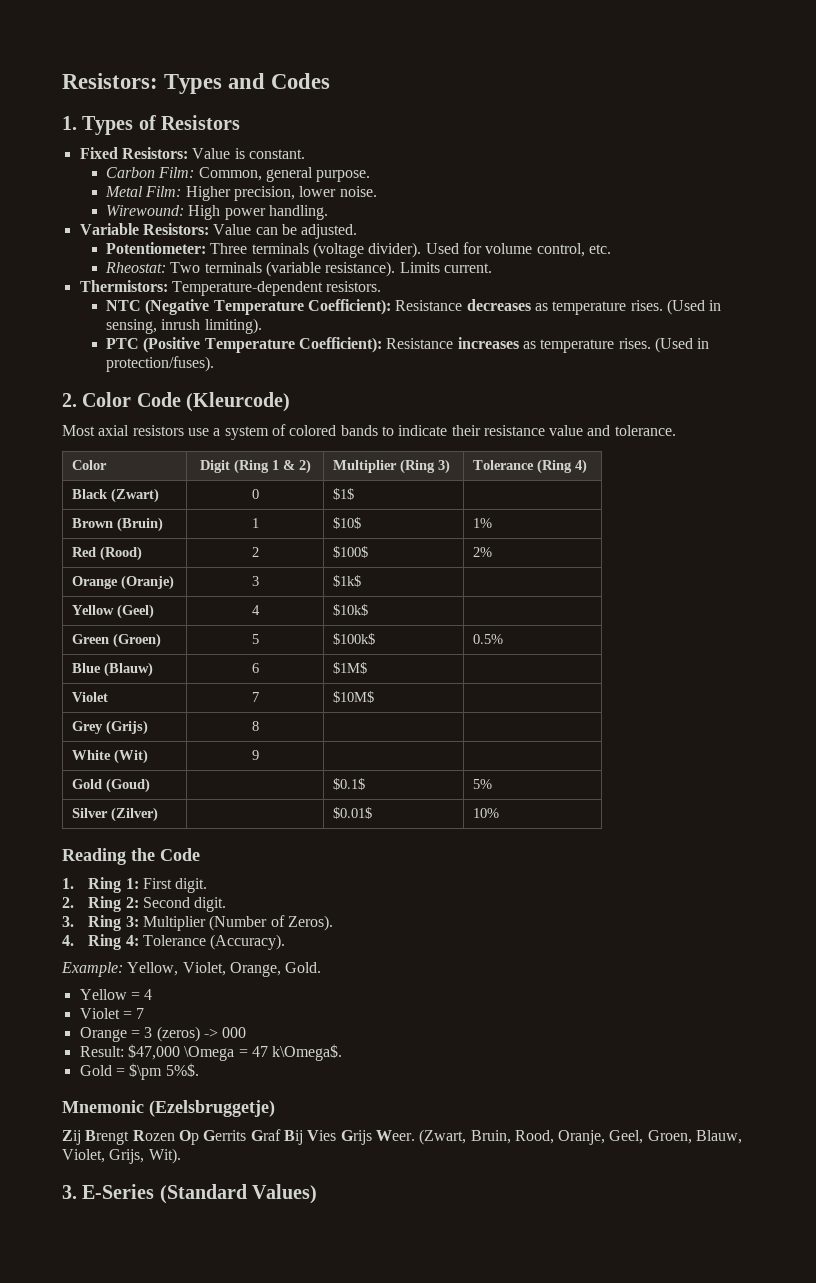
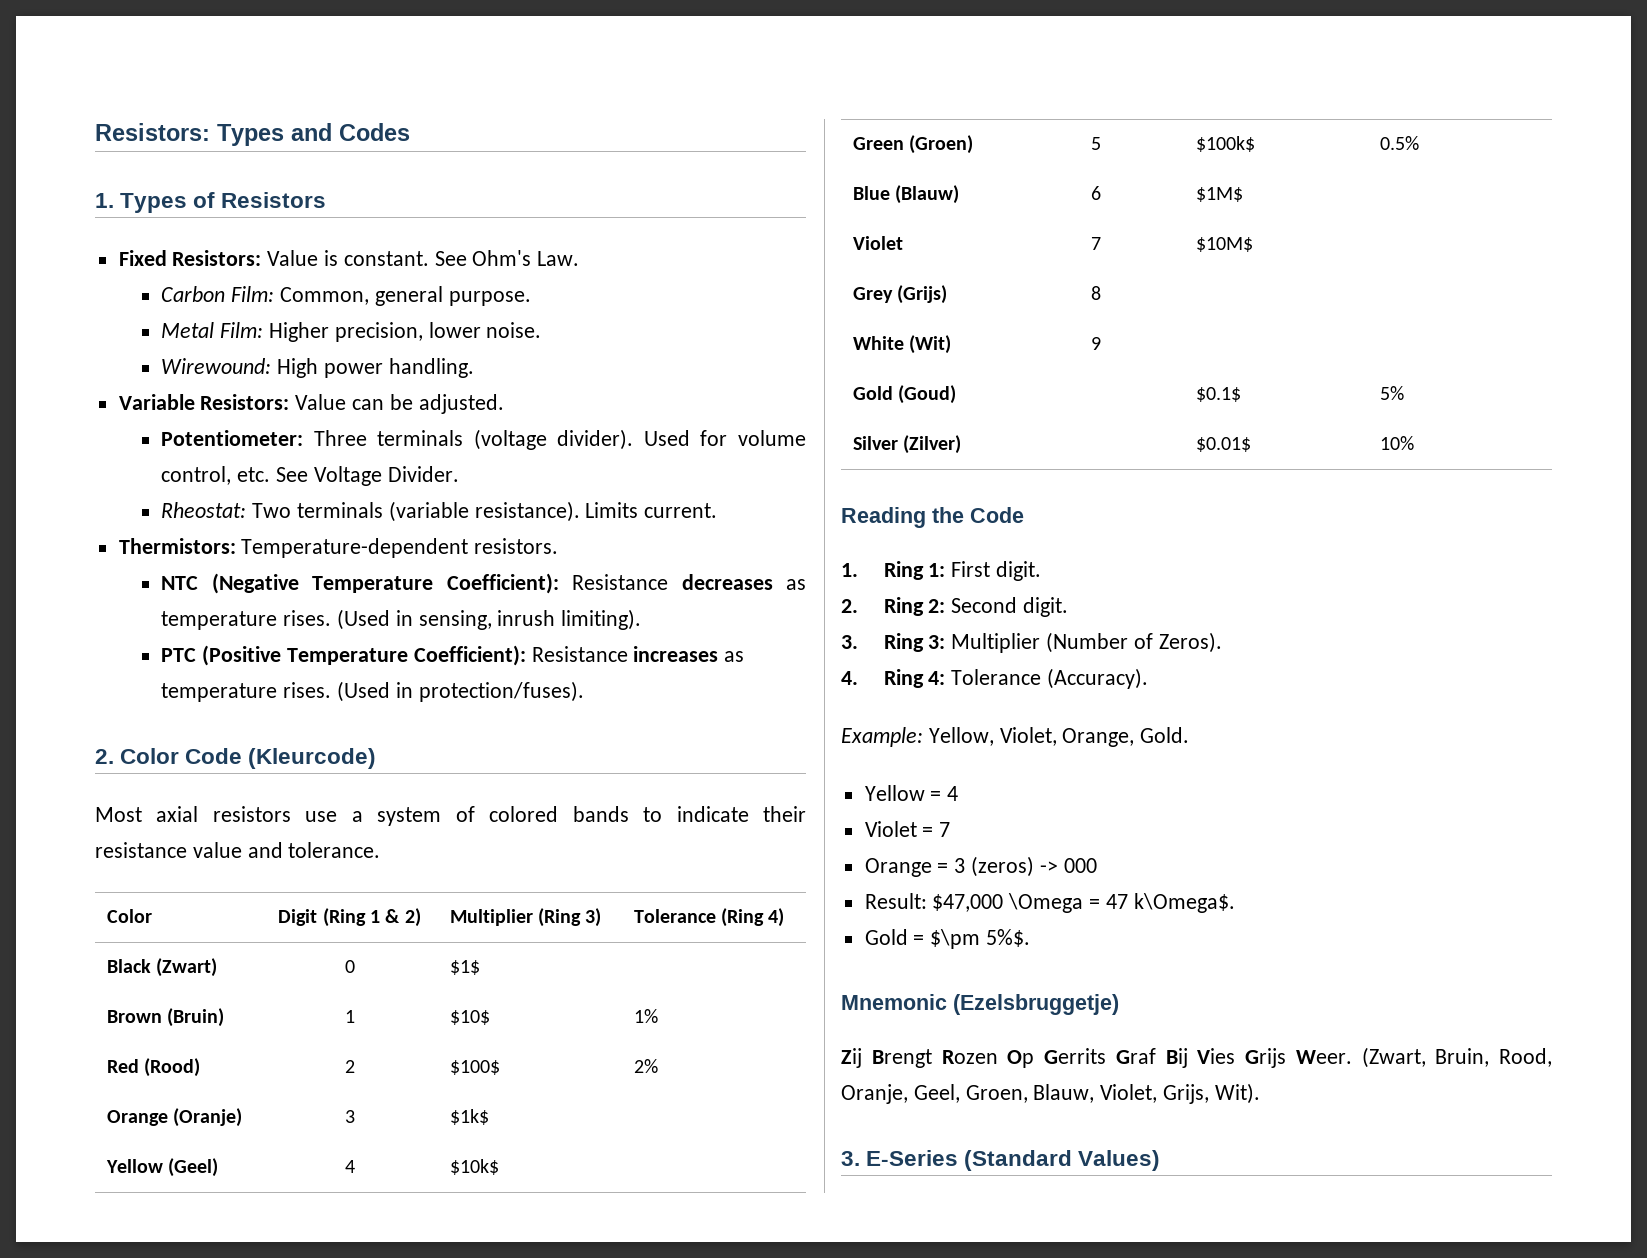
(305, 154) none -> [434,250,580,266] See Ohm's Law.
(611, 249) none -> [275,466,459,486] See Voltage Divider.

